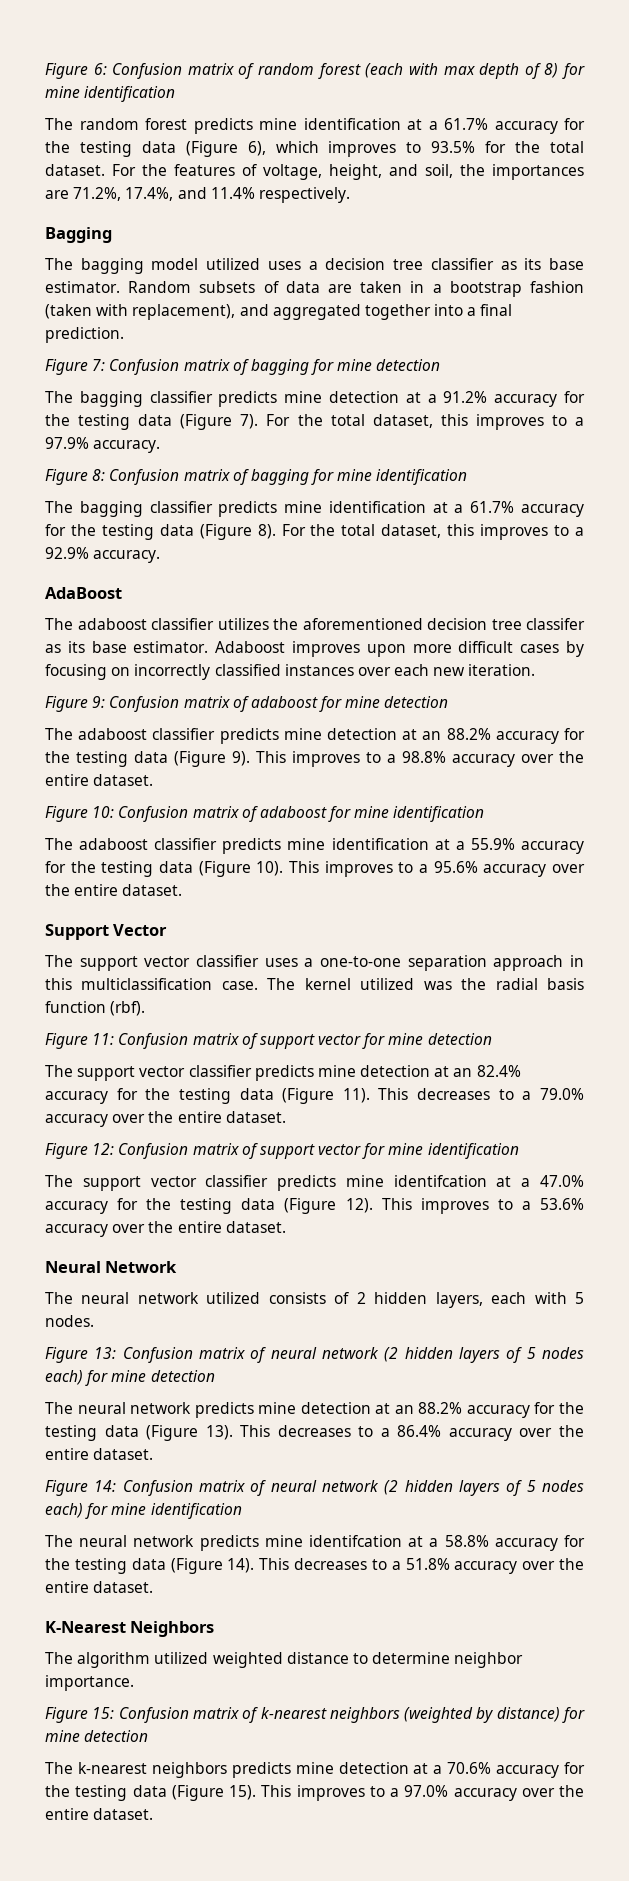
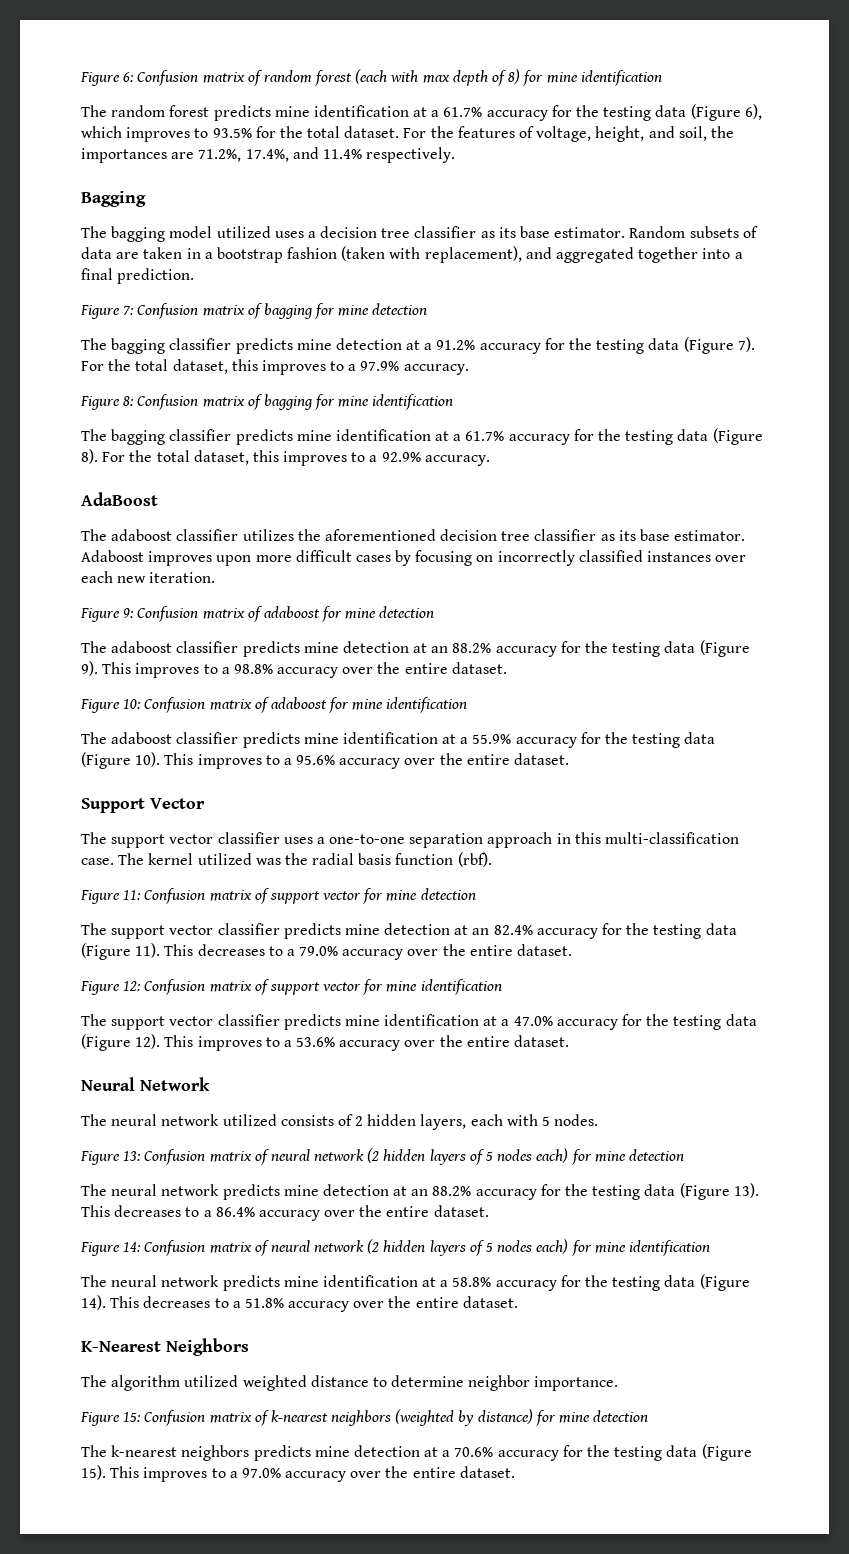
[526,618,585,630] classifer -> [534,529,597,541] classifier
[81,978,213,990] multiclassification -> [605,832,740,844] multi-classification
[393,1175,487,1187] identifcation -> [384,1014,480,1026] identification
[308,1535,402,1547] identifcation -> [322,1275,418,1287] identification

